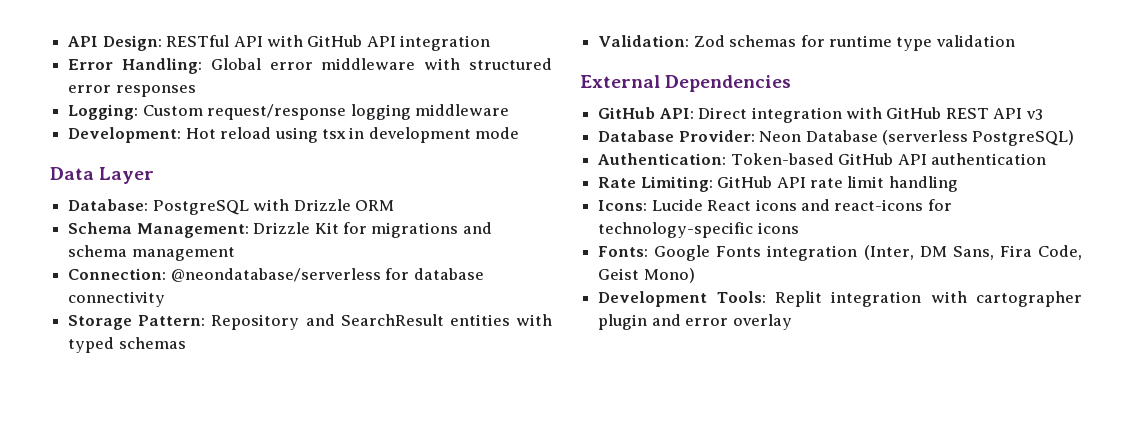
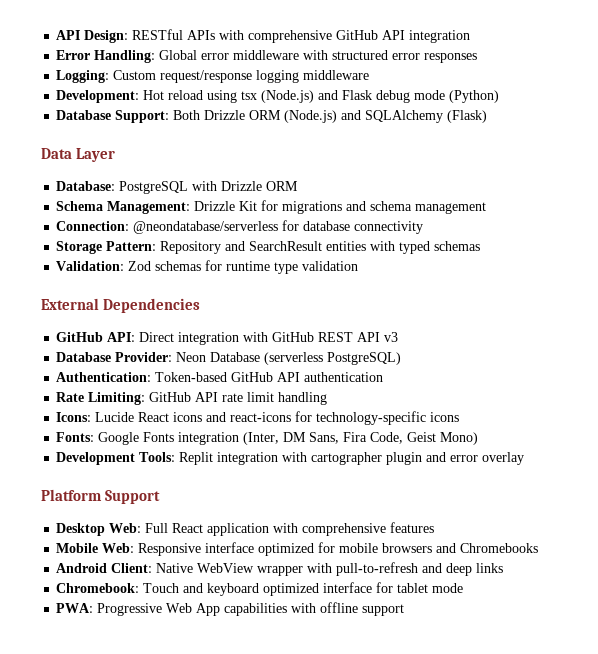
[233,35,303,47] API with -> [187,30,333,43] APIs with comprehensive
[349,127,520,143] in development mode -> [261,90,500,103] [56,110,488,123] (Node.js) and Flask debug mode (Python) // Database Support: Both Drizzle ORM (Node.js) and SQLAlchemy (Flask)
(792, 322) none -> [41,489,161,504] [56,522,435,536] [56,542,539,556] [56,562,504,576] [56,582,464,596] [56,602,405,616] // Platform Support // Desktop Web: Full React application with comprehensive features // Mobile Web: Responsive interface optimized for mobile browsers and Chromebooks // Android Client: Native WebView wrapper with pull-to-refresh and deep links // Chromebook: Touch and keyboard optimized interface for tablet mode // PWA: Progressive Web App capabilities with offline support

